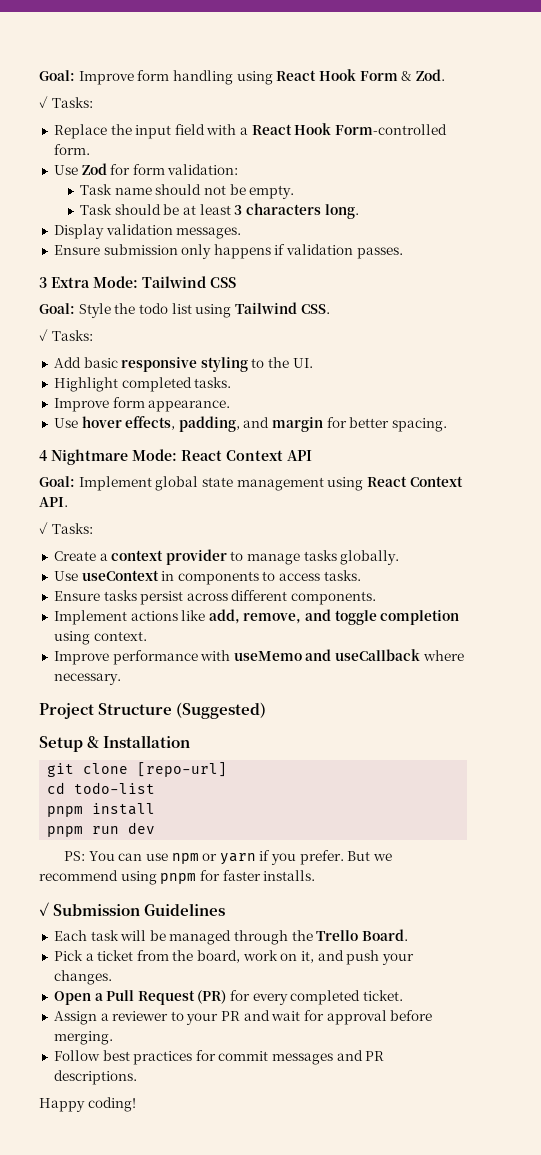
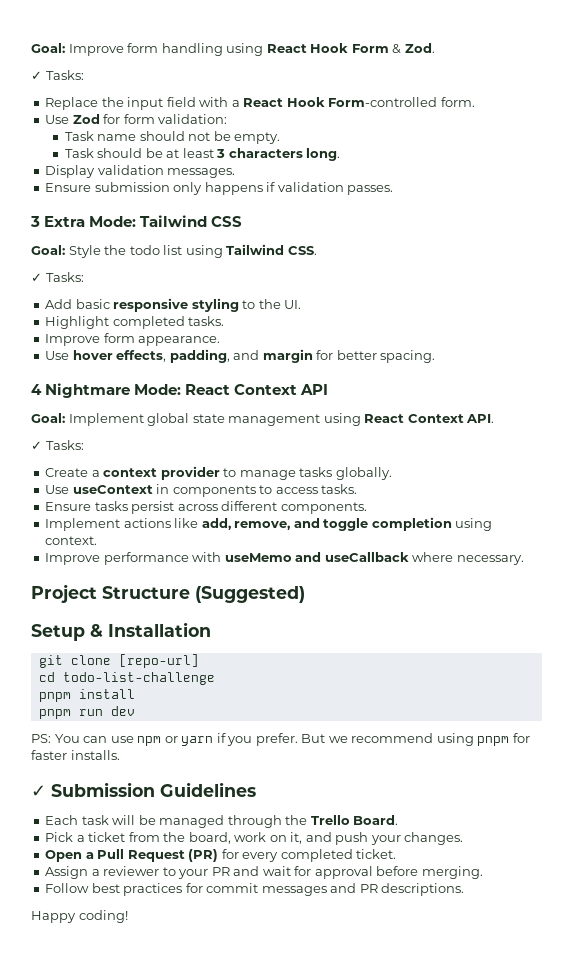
[74,782,156,794] todo-list -> [62,672,215,685] todo-list-challenge

